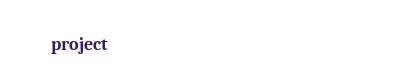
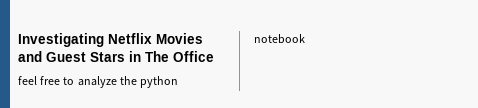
[51,37,108,54] project -> [18,33,203,47] [18,51,214,62] [18,76,179,88] [254,34,305,44] Investigating Netflix Movies and Guest Stars in The Office // feel free to analyze the python notebook

